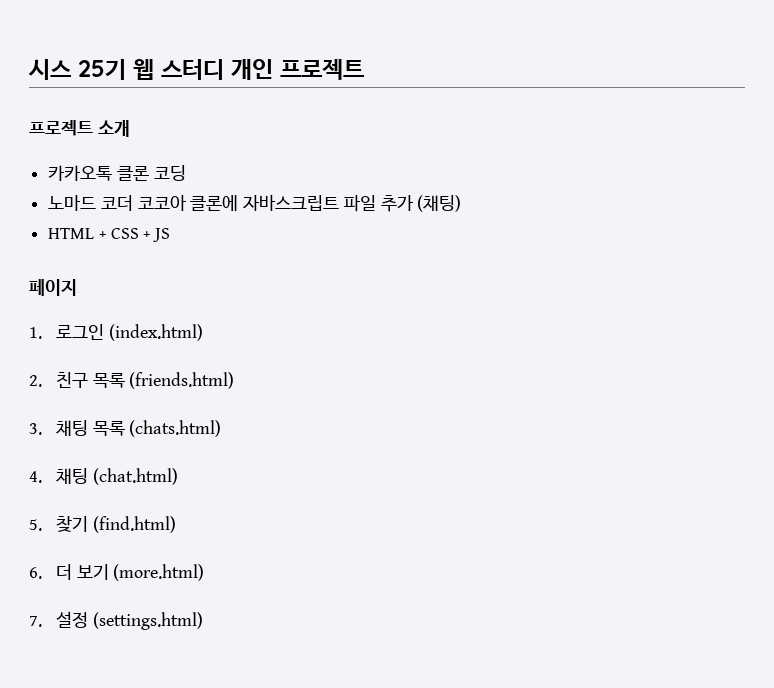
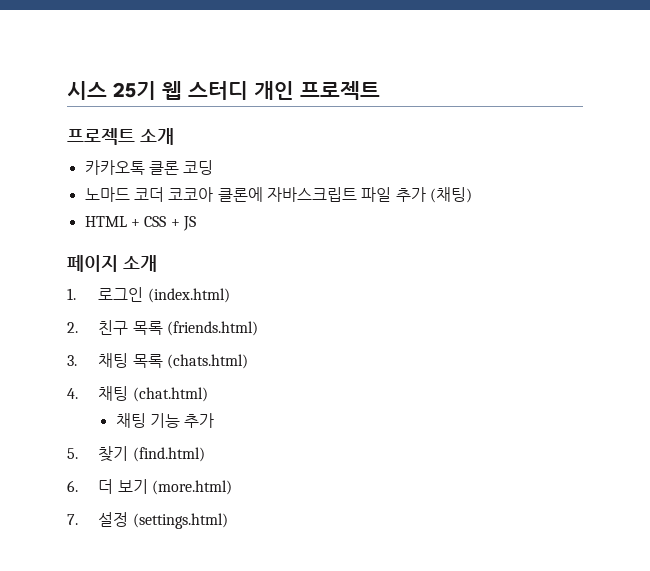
(77, 287) none -> [123,255,157,272] 소개
(178, 476) none -> [115,413,215,428] // 채팅 기능 추가

